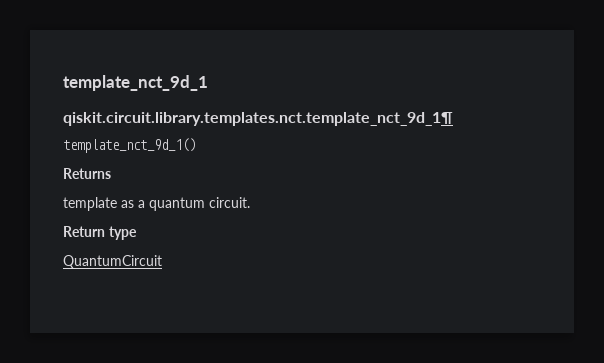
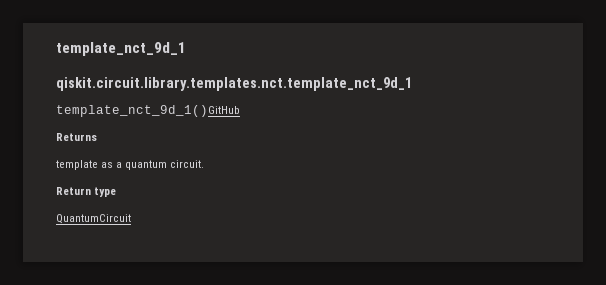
[63,112,453,126] [63,138,196,153] qiskit.circuit.library.templates.nct.template_nct_9d_1¶ // template_nct_9d_1() -> [56,77,412,91] [56,105,240,117] qiskit.circuit.library.templates.nct.template_nct_9d_1 // template_nct_9d_1()GitHub

